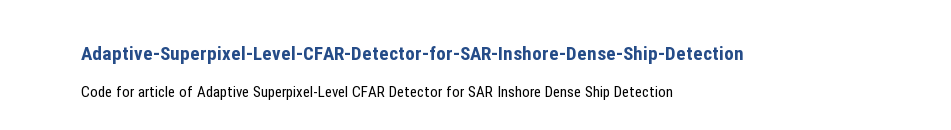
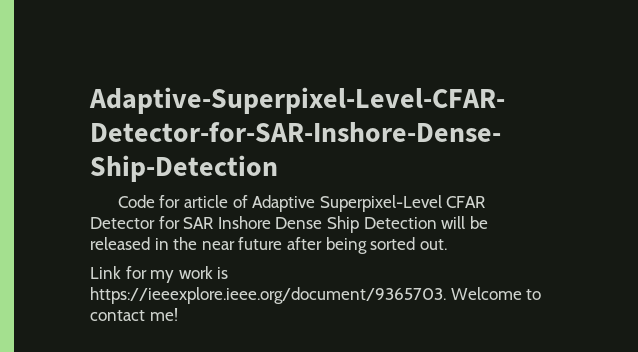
(673, 91) none -> [441,216,488,229] [90,237,447,254] [90,266,229,283] [90,287,542,304] [90,308,178,321] will be released in the near future after being sorted out. // Link for my work is https://ieeexplore.ieee.org/document/9365703. Welcome to contact me!

